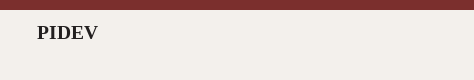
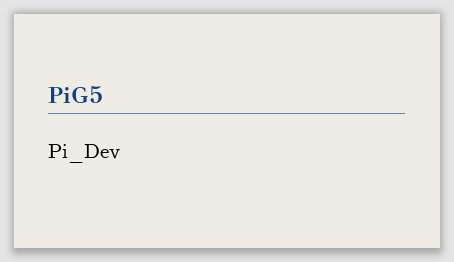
[37,26,98,39] PIDEV -> [48,86,103,103] [48,144,120,163] PiG5 // Pi_Dev

